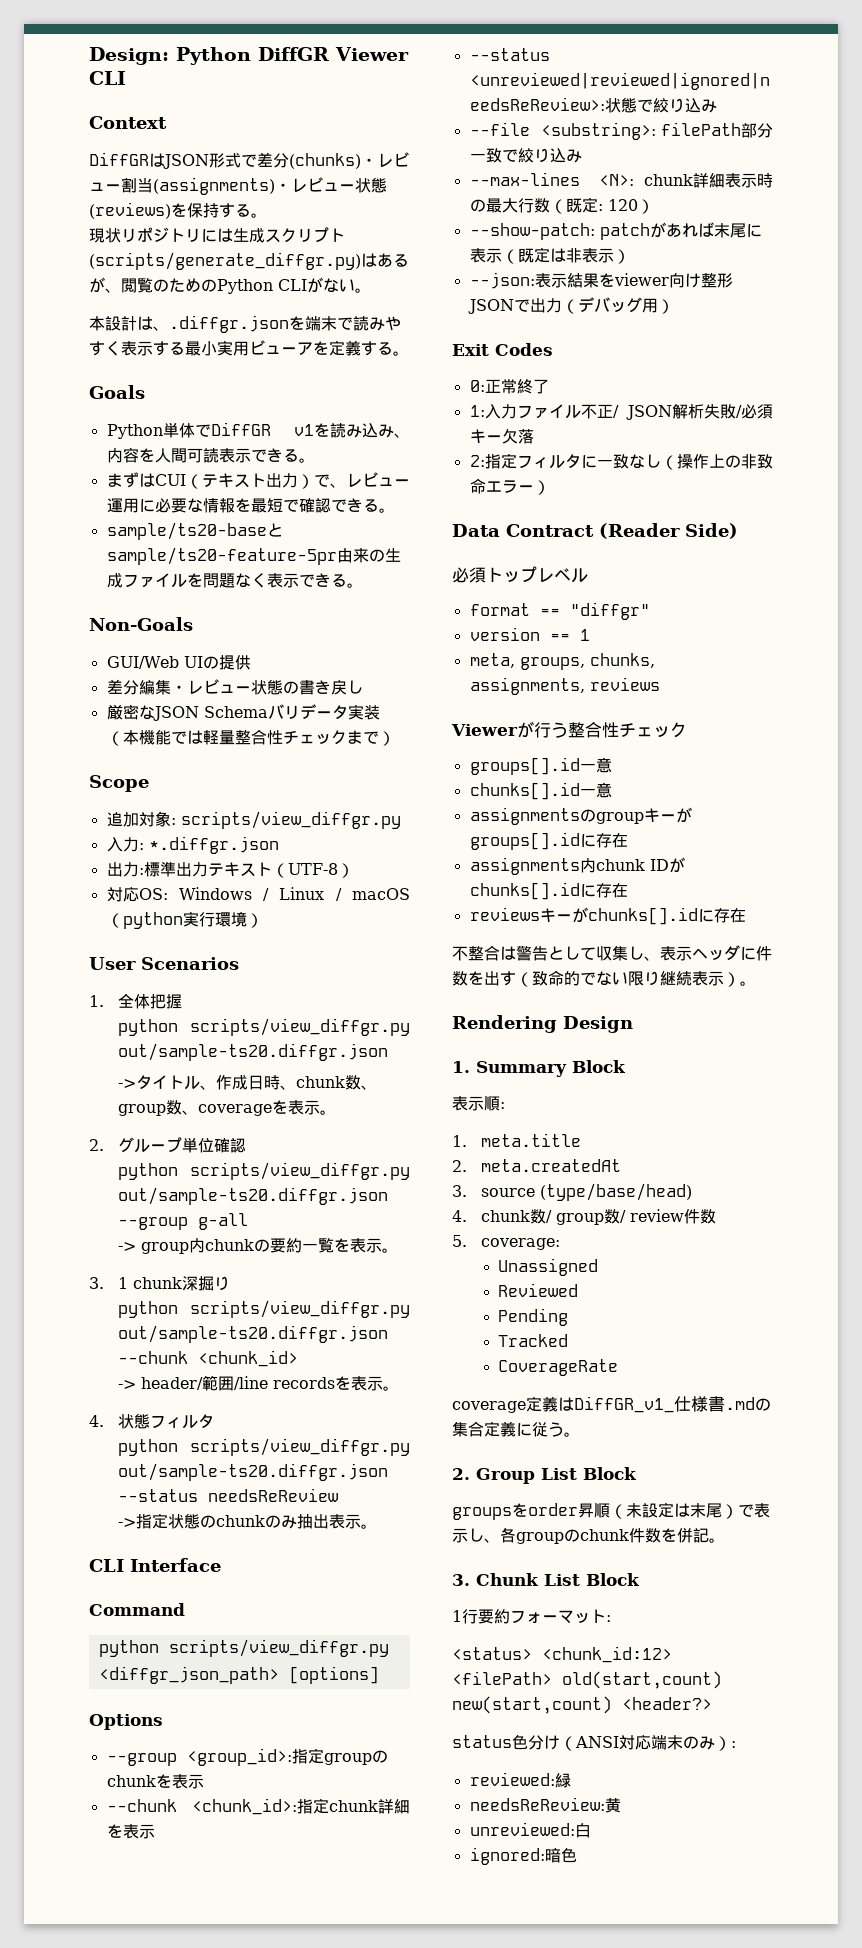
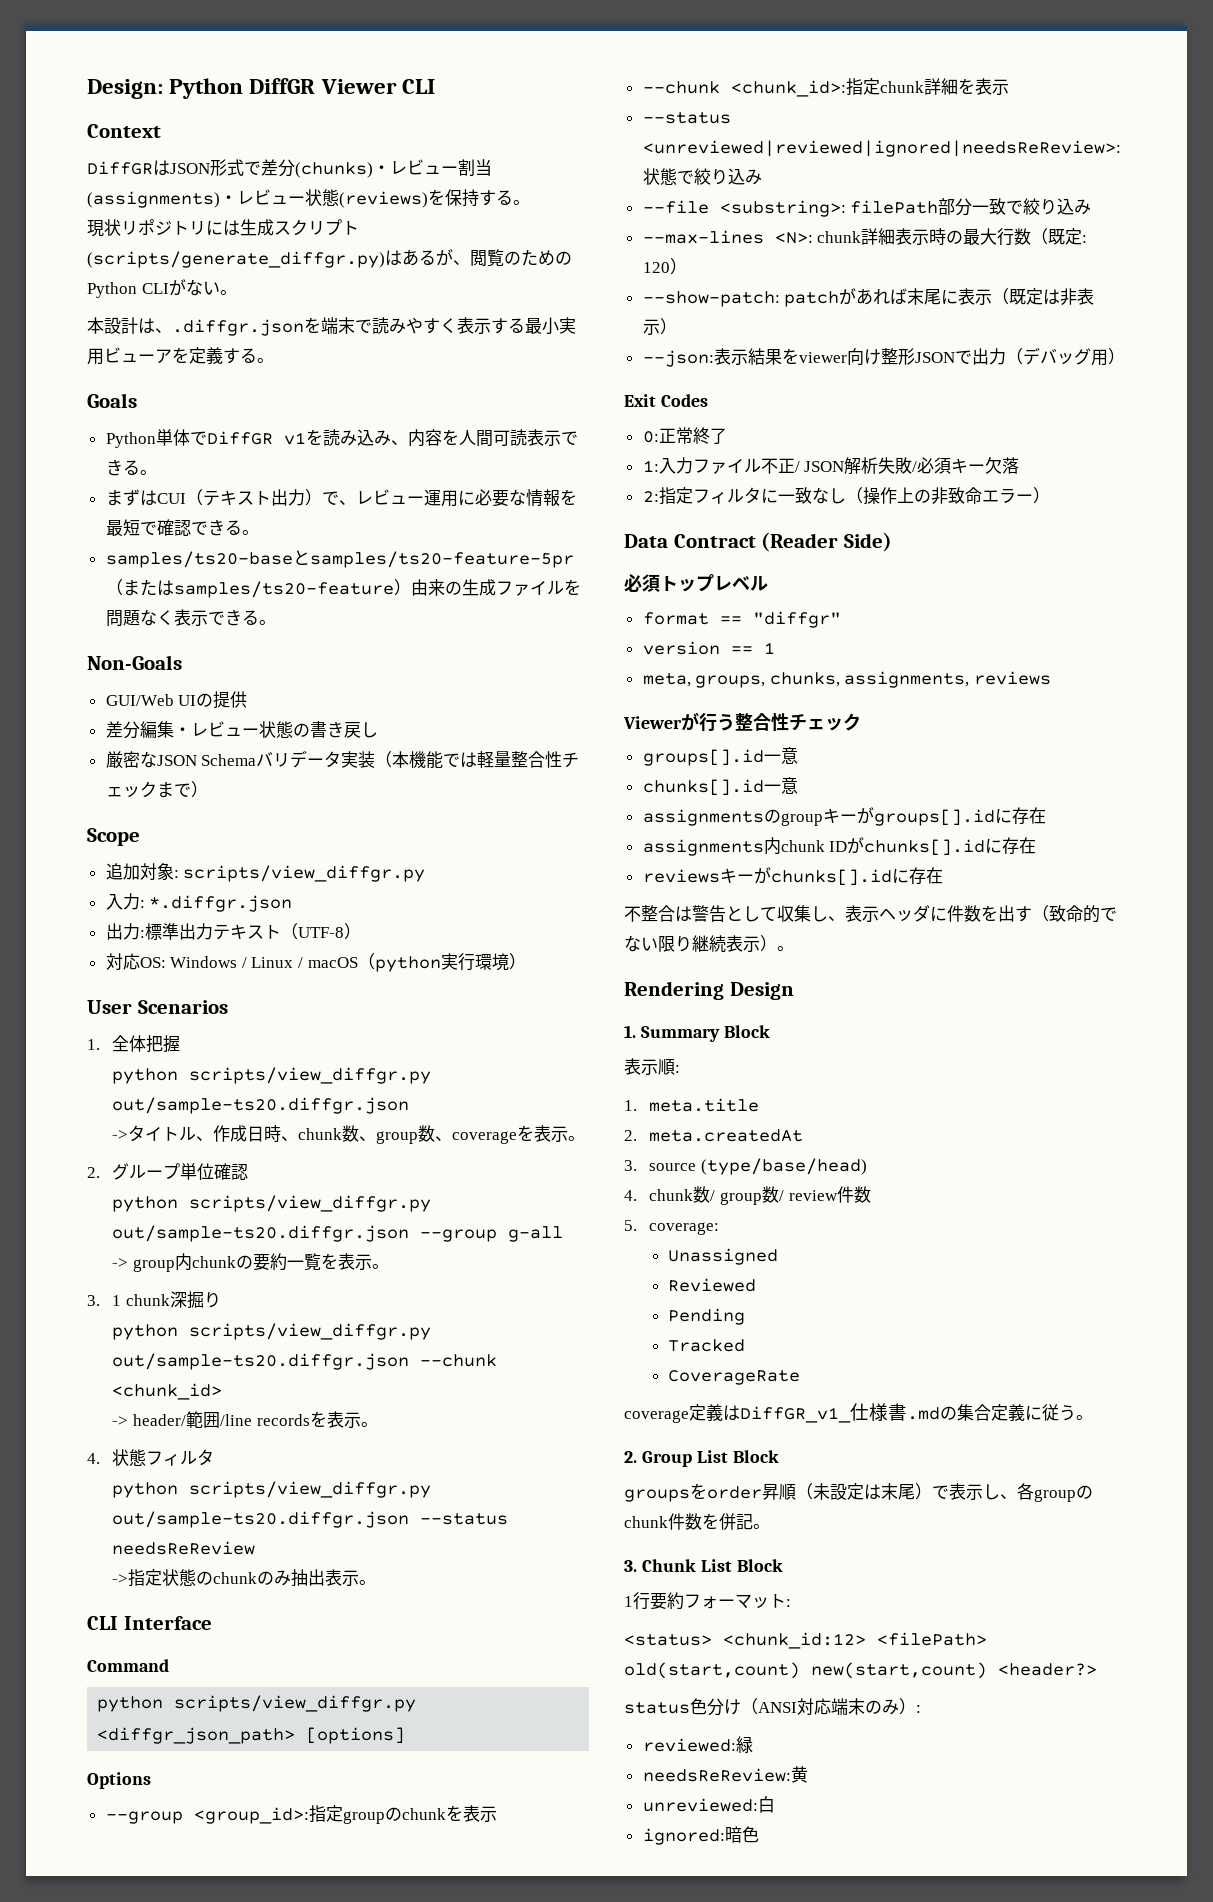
[106,522,283,540] [106,547,337,565] sample/ts20-baseとsample/ts20-feature-5pr -> [105,550,574,568] [105,579,411,598] samples/ts20-baseとsamples/ts20-feature-5pr（またはsamples/ts20-feature）

